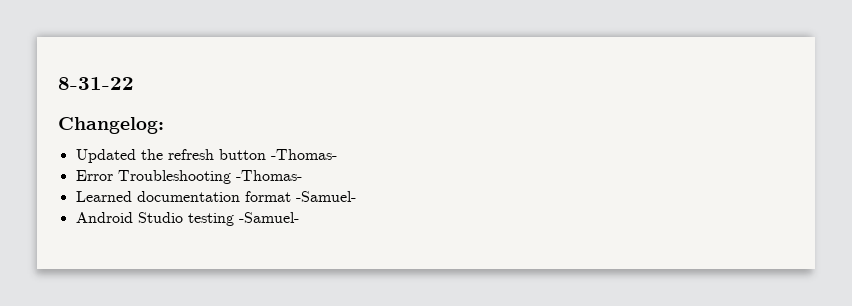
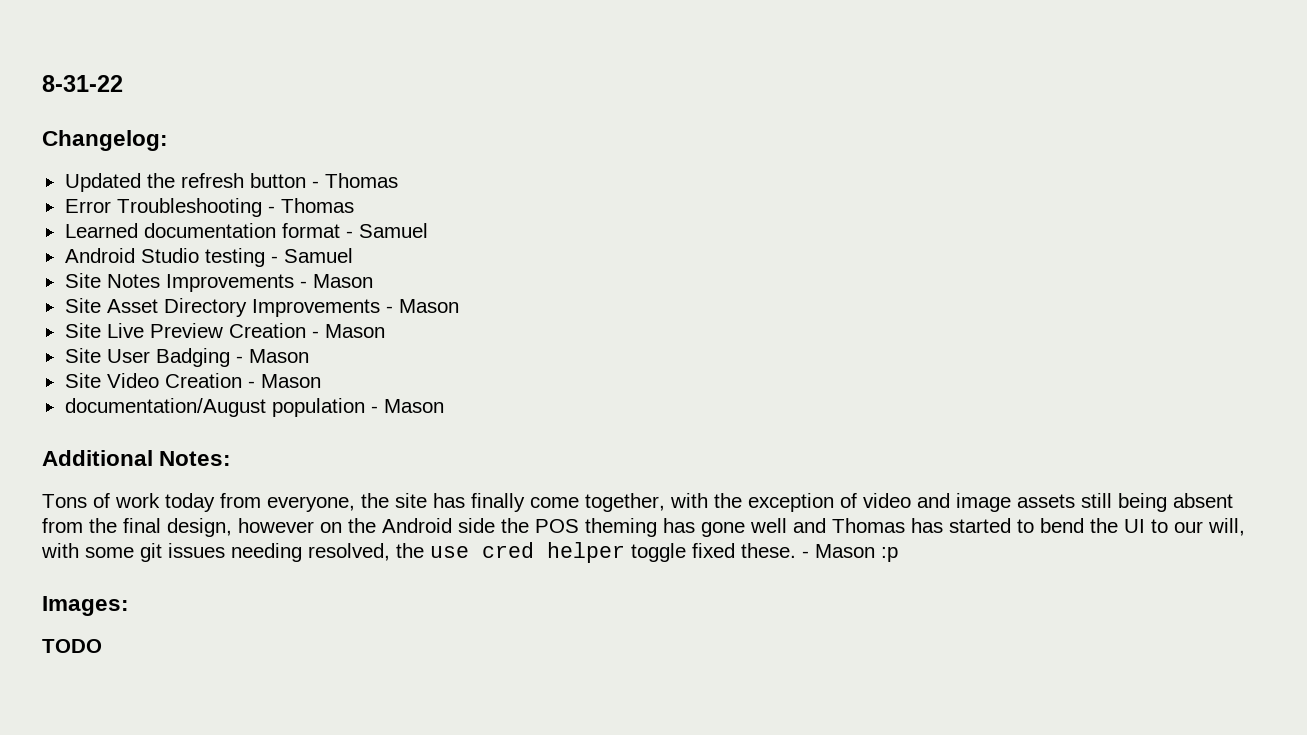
[270,149,337,160] -Thomas- -> [311,173,398,188] - Thomas
[235,170,302,181] -Thomas- -> [267,198,354,213] - Thomas
[295,191,356,202] -Samuel- -> [345,223,428,238] - Samuel
[238,212,299,223] -Samuel- -> [270,248,353,263] [64,273,373,292] [64,298,459,317] [64,323,385,338] [64,348,309,367] [64,373,321,388] [64,398,444,417] [42,450,232,466] [42,493,1233,512] [42,518,1245,537] [41,542,898,563] [42,596,129,616] [42,639,102,653] - Samuel // Site Notes Improvements - Mason // Site Asset Directory Improvements - Mason // Site Live Preview Creation - Mason // Site User Badging - Mason // Site Video Creation - Mason // documentation/August population - Mason // Additional Notes: // Tons of work today from everyone, the site has finally come together, with the exception of video and image assets still being absent from the final design, however on the Android side the POS theming has gone well and Thomas has started to bend the UI to our will, with some git issues needing resolved, the use cred helper toggle fixed these. - Mason :p // Images: // TODO

